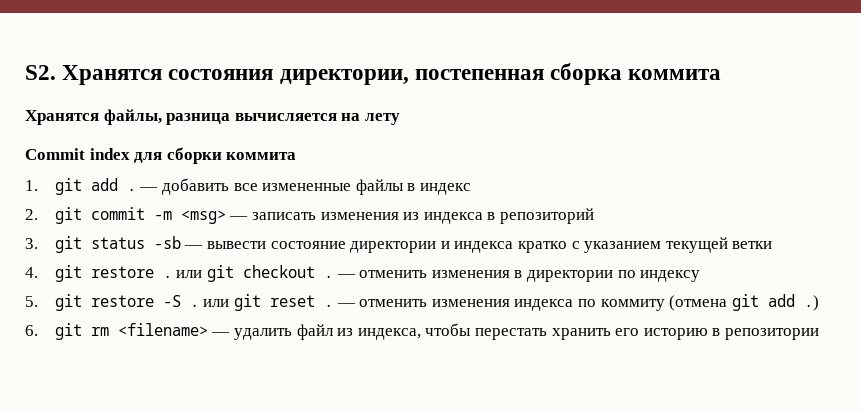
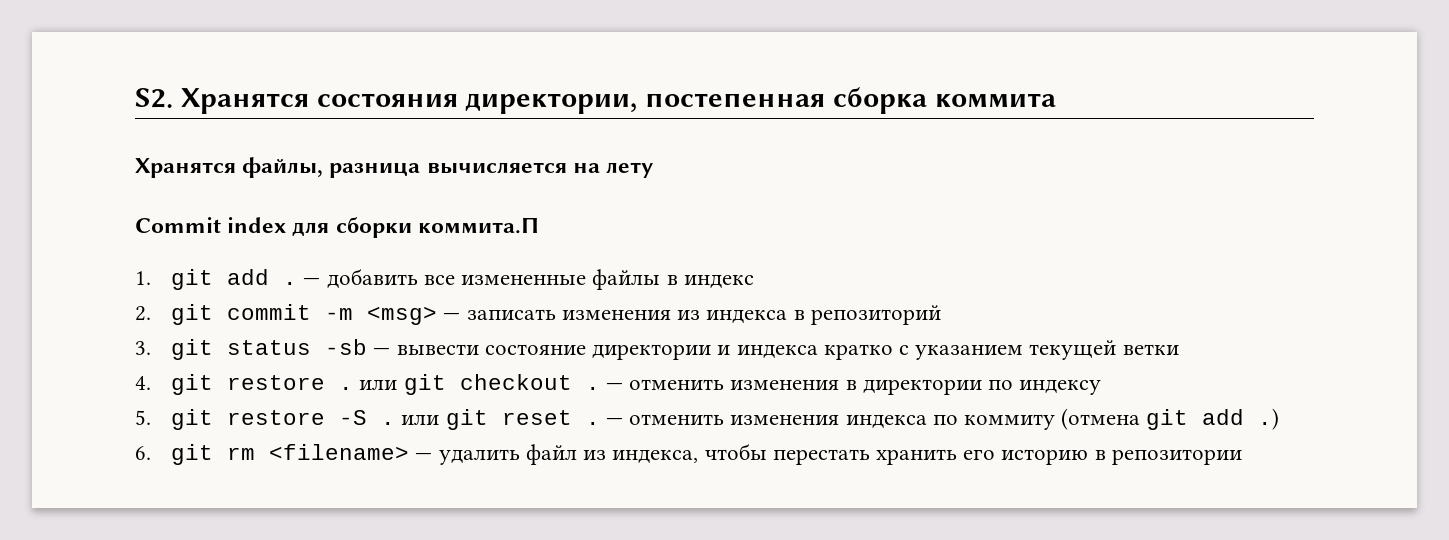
[226,152,297,160] коммита -> [417,217,539,234] коммита.П

